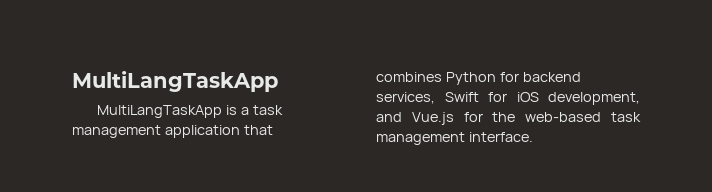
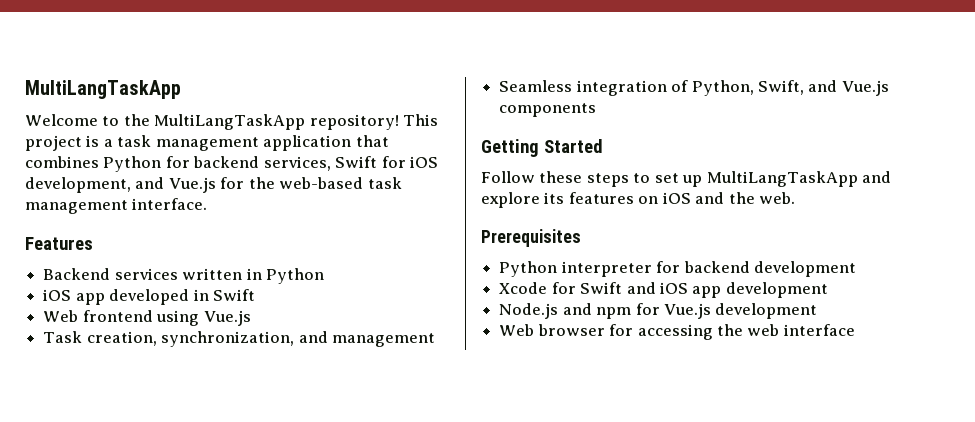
[97,105,223,118] MultiLangTaskApp -> [25,114,439,130] [25,135,82,151] Welcome to the MultiLangTaskApp repository! This project
(533, 137) none -> [25,237,93,250] [43,268,324,284] [43,289,255,305] [43,310,251,326] [43,331,435,347] [499,80,889,96] [499,103,597,117] [481,139,603,157] [481,171,892,187] [481,192,796,208] [481,229,581,247] [499,261,856,277] [499,282,828,298] [499,303,818,319] [499,324,855,340] // Features // Backend services written in Python // iOS app developed in Swift // Web frontend using Vue.js // Task creation, synchronization, and management // Seamless integration of Python, Swift, and Vue.js components // Getting Started // Follow these steps to set up MultiLangTaskApp and explore its features on iOS and the web. // Prerequisites // Python interpreter for backend development // Xcode for Swift and iOS app development // Node.js and npm for Vue.js development // Web browser for accessing the web interface

